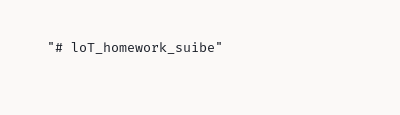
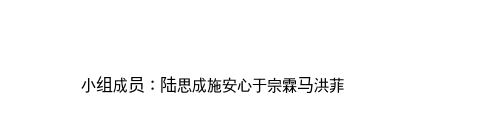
[47,42,223,54] "# loT_homework_suibe" -> [81,76,345,94] 小组成员：陆思成施安心于宗霖马洪菲

